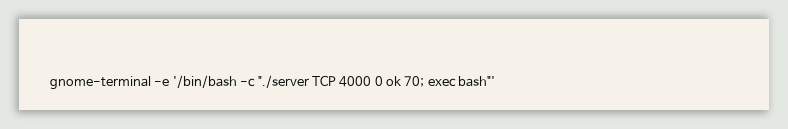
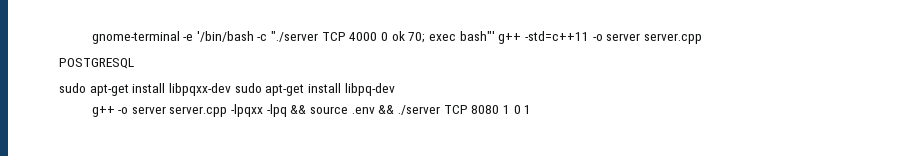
(496, 81) none -> [498,31,702,44] [59,58,134,69] [59,83,395,96] [91,104,532,117] g++ -std=c++11 -o server server.cpp // POSTGRESQL // sudo apt-get install libpqxx-dev sudo apt-get install libpq-dev // g++ -o server server.cpp -lpqxx -lpq && source .env && ./server TCP 8080 1 0 1

